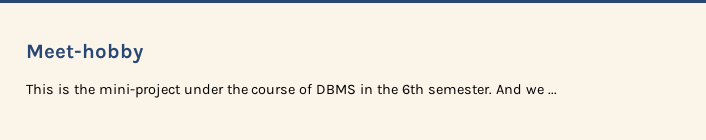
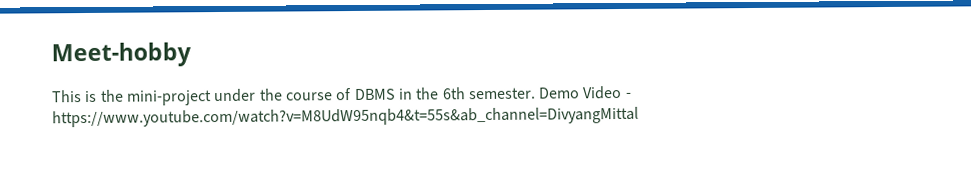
[495,84,557,95] And we ... -> [538,85,632,100] [52,106,639,128] Demo Video - https://www.youtube.com/watch?v=M8UdW95nqb4&t=55s&ab_channel=DivyangMittal

